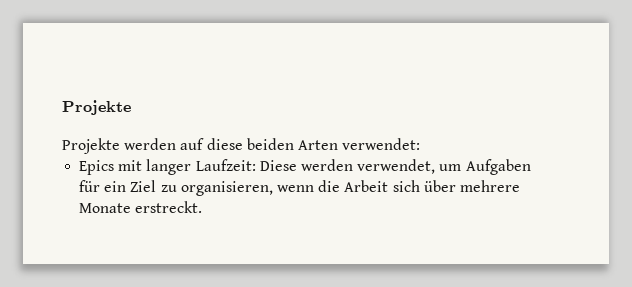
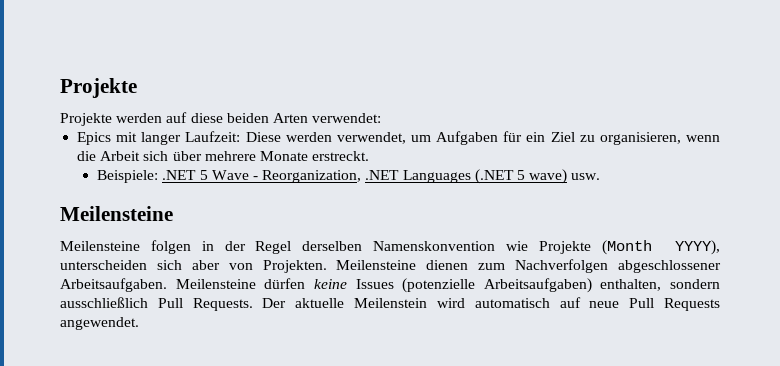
(203, 207) none -> [97,169,601,184] [60,206,173,221] [60,240,720,255] [60,259,722,273] [60,278,720,293] [60,297,720,311] [60,317,139,330] // Beispiele: .NET 5 Wave - Reorganization, .NET Languages (.NET 5 wave) usw. // Meilensteine // Meilensteine folgen in der Regel derselben Namenskonvention wie Projekte (Month YYYY), unterscheiden sich aber von Projekten. Meilensteine dienen zum Nachverfolgen abgeschlossener Arbeitsaufgaben. Meilensteine dürfen keine Issues (potenzielle Arbeitsaufgaben) enthalten, sondern ausschließlich Pull Requests. Der aktuelle Meilenstein wird automatisch auf neue Pull Requests angewendet.

